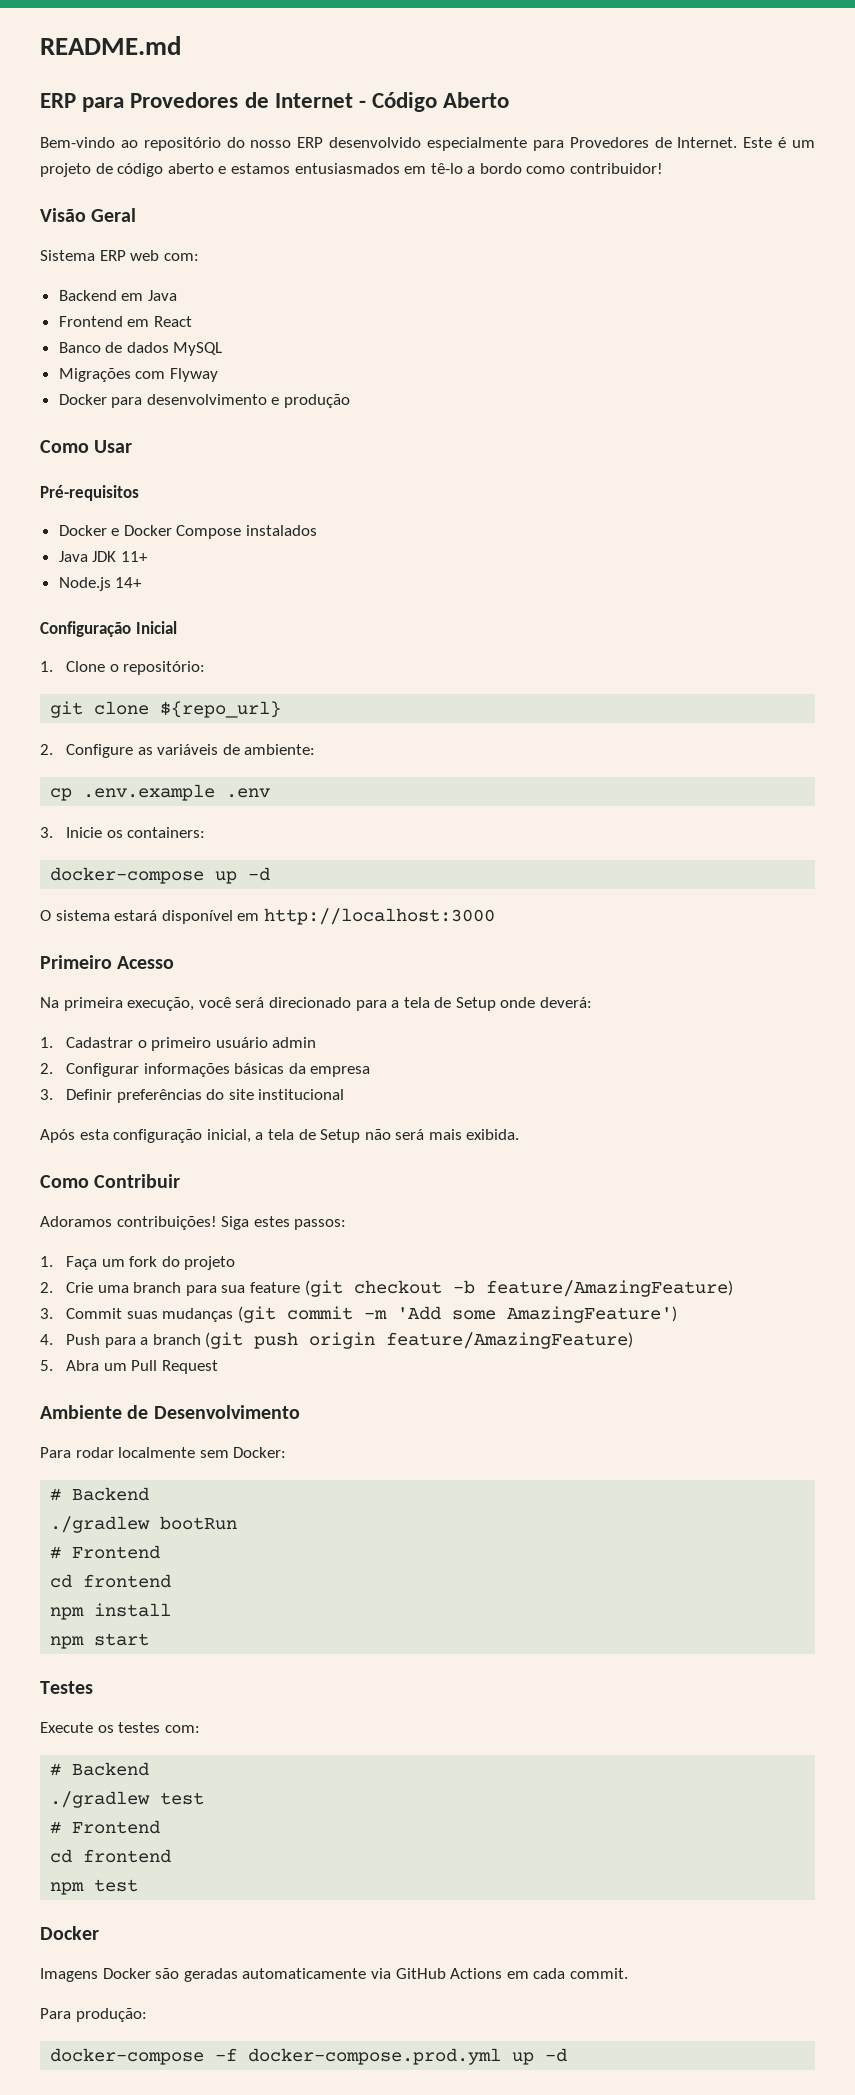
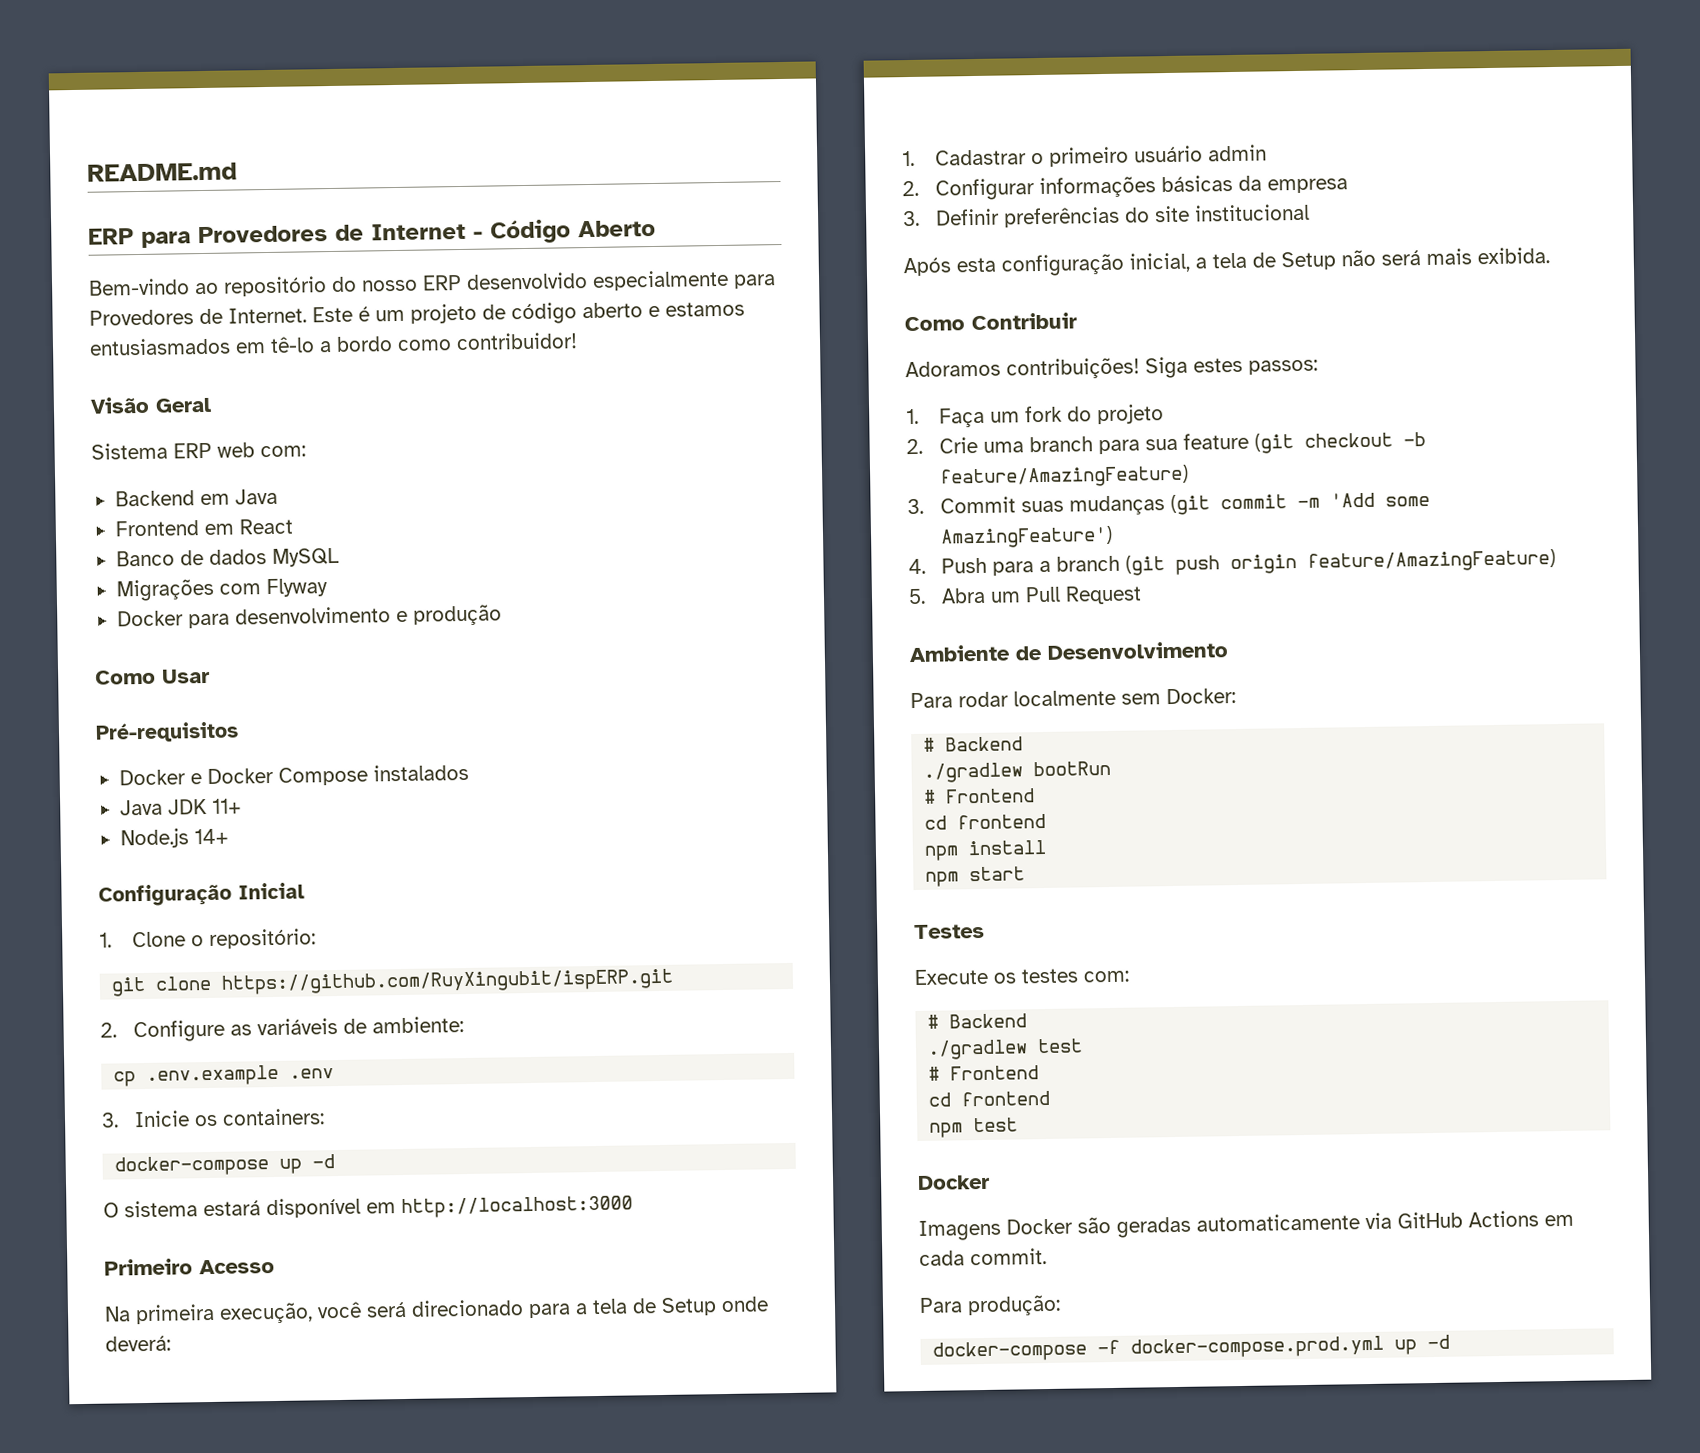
[160,701,282,718] ${repo_url} -> [221,968,675,995] https://github.com/RuyXingubit/ispERP.git

